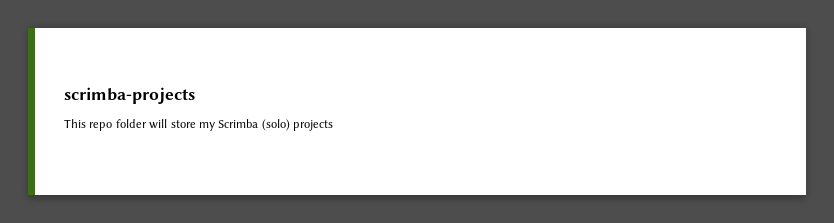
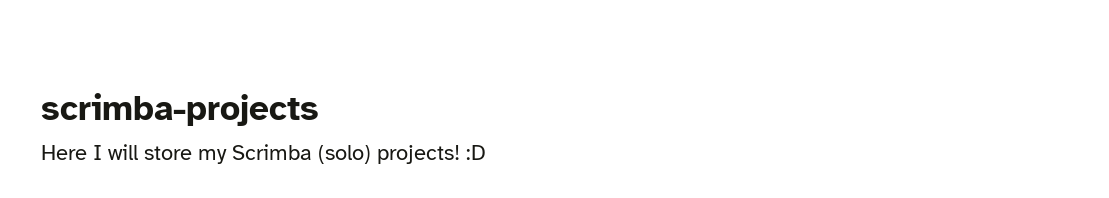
[64,119,147,131] This repo folder -> [41,145,102,160] Here I
[293,120,333,131] projects -> [377,145,486,164] projects! :D

